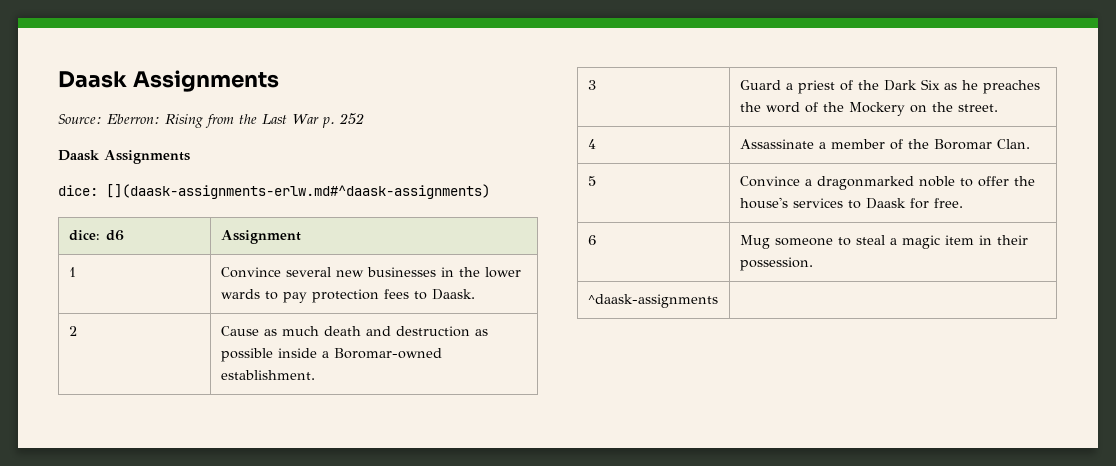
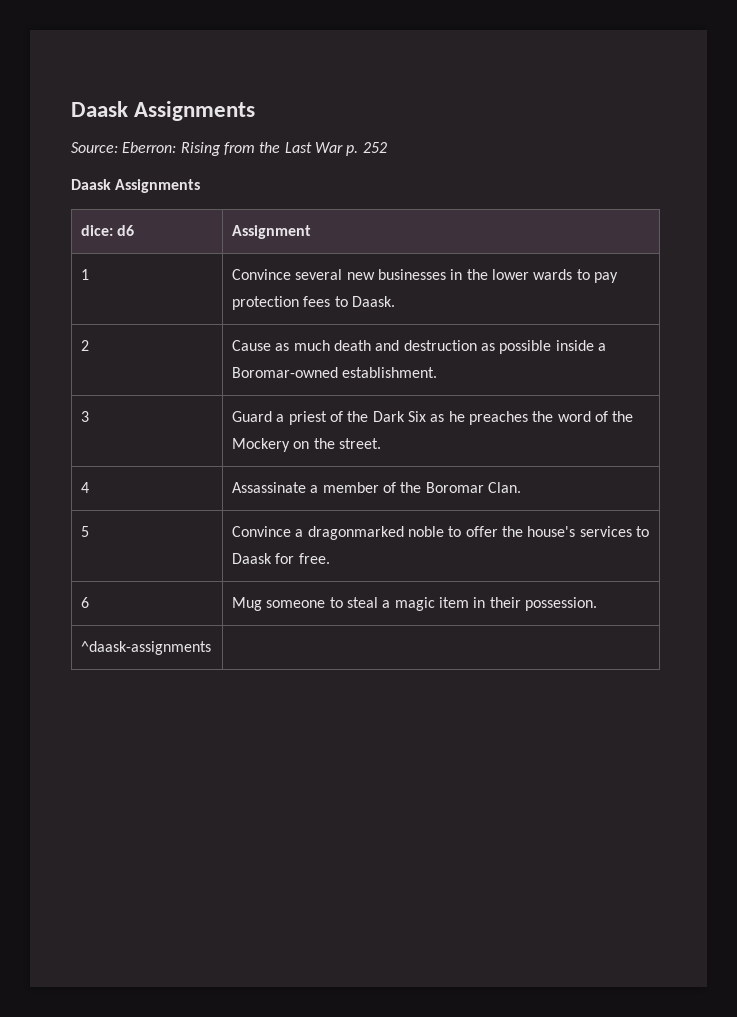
[58,184,490,199] // dice: [](daask-assignments-erlw.md#^daask-assignments) -> (201, 186) none

